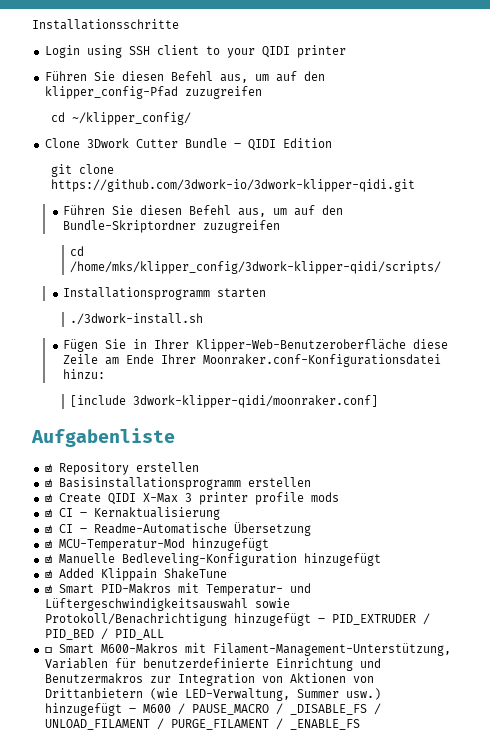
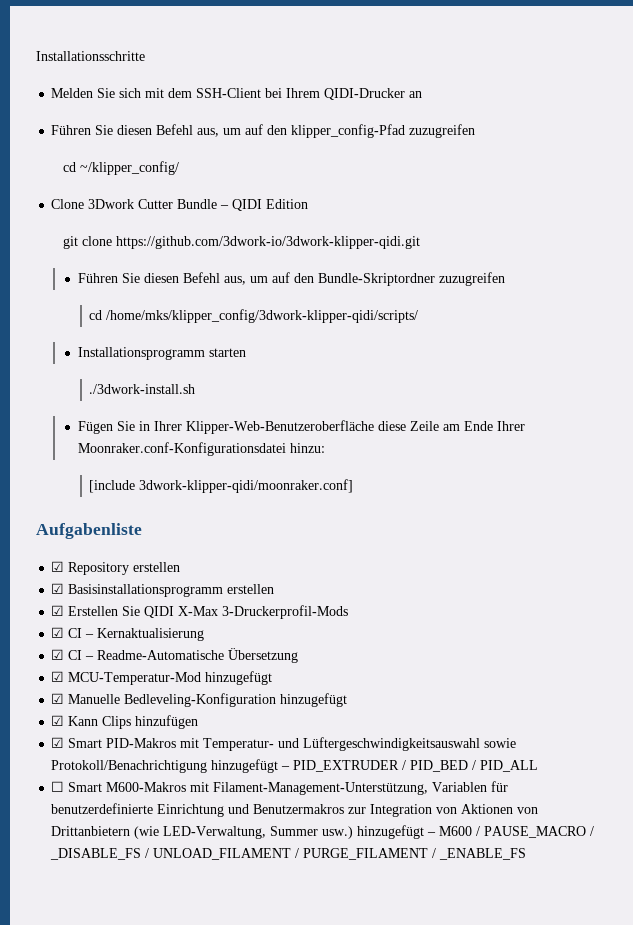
[44,45,346,58] Login using SSH client to your QIDI printer -> [51,88,423,100] Melden Sie sich mit dem SSH-Client bei Ihrem QIDI-Drucker an
[58,492,339,505] Create QIDI X-Max 3 printer profile mods -> [68,605,349,619] Erstellen Sie QIDI X-Max 3-Druckerprofil-Mods
[58,568,227,581] Added Klippain ShakeTune -> [68,715,199,729] Kann Clips hinzufügen

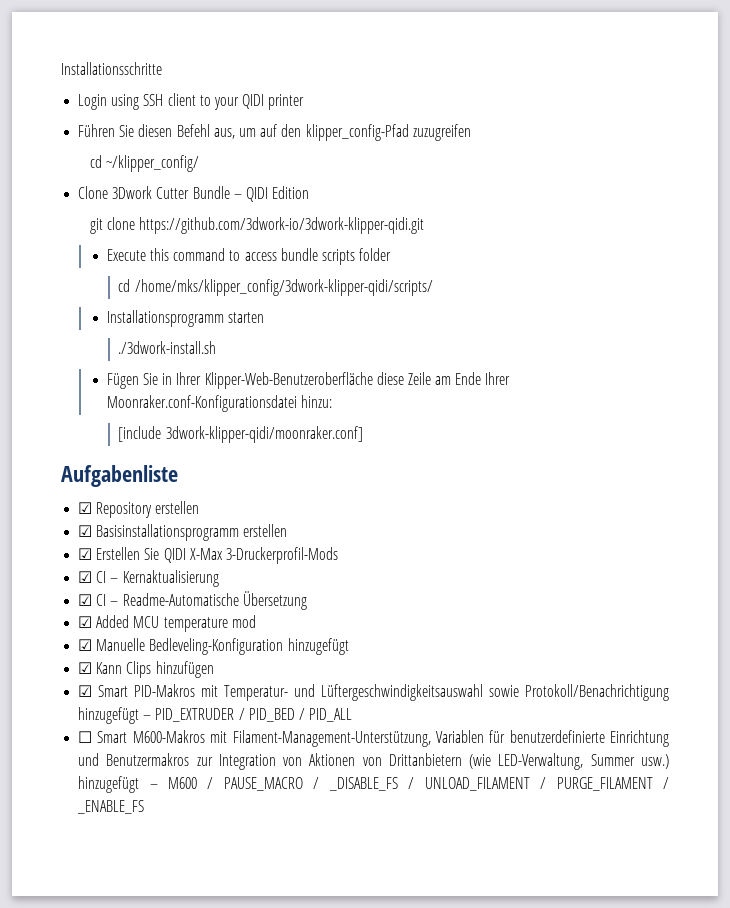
[51,88,423,100] Melden Sie sich mit dem SSH-Client bei Ihrem QIDI-Drucker an -> [78,93,305,110] Login using SSH client to your QIDI printer
[78,272,506,286] Führen Sie diesen Befehl aus, um auf den Bundle-Skriptordner zuzugreifen -> [106,248,392,265] Execute this command to access bundle scripts folder
[68,671,273,685] MCU-Temperatur-Mod hinzugefügt -> [96,615,256,632] Added MCU temperature mod

